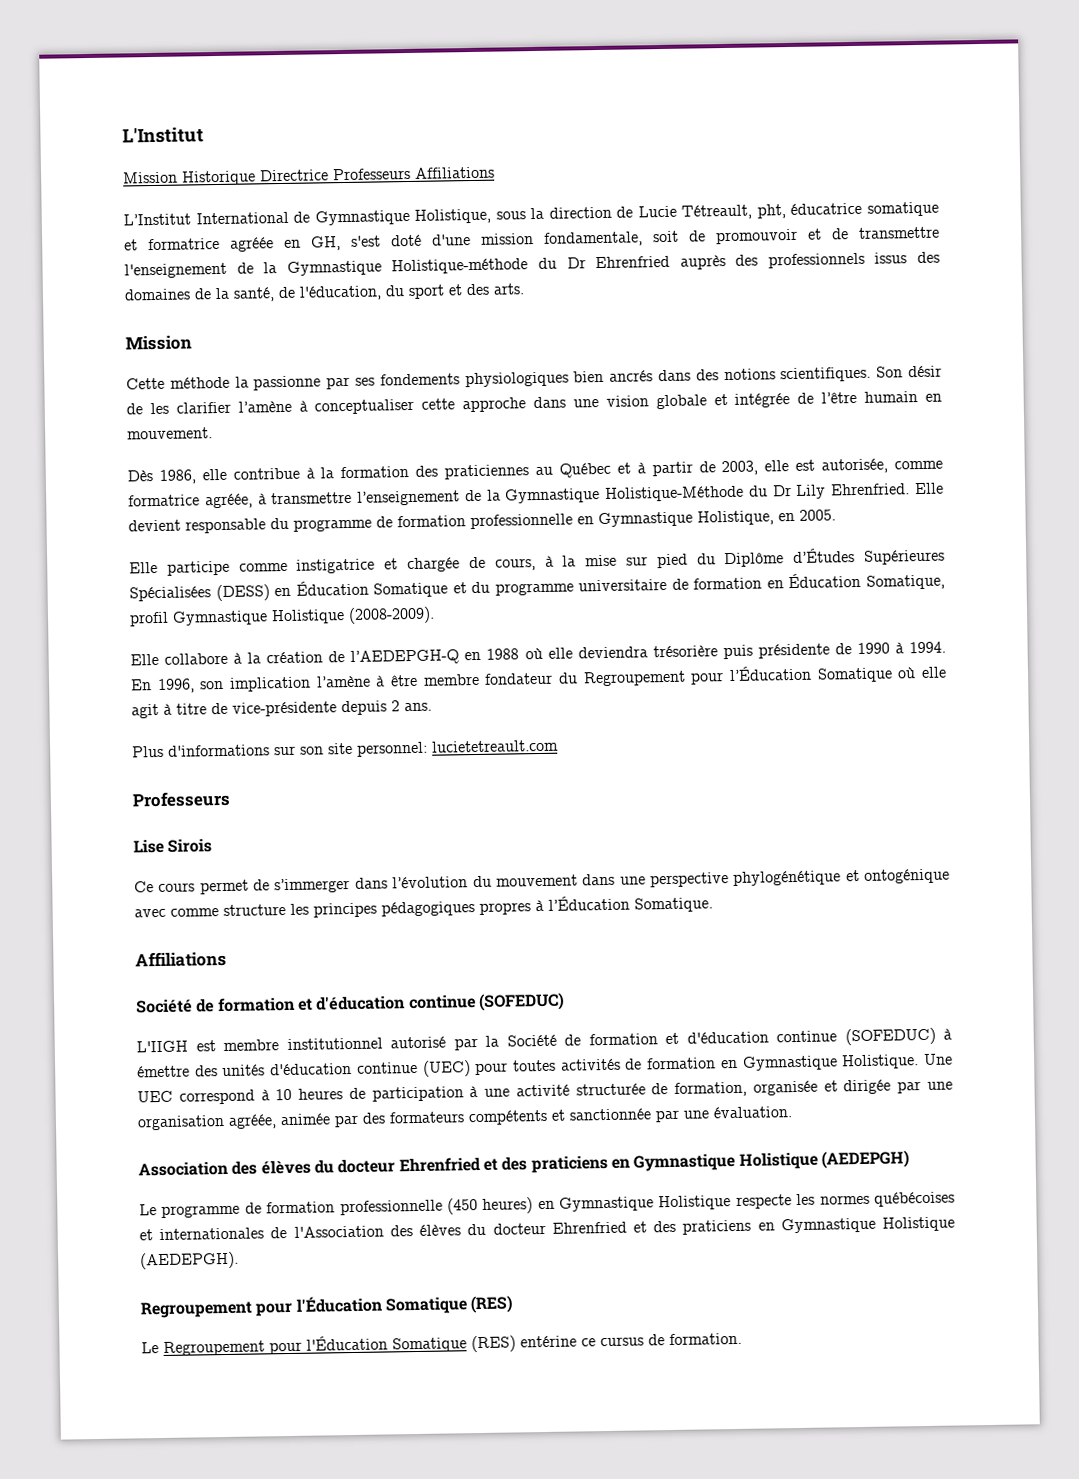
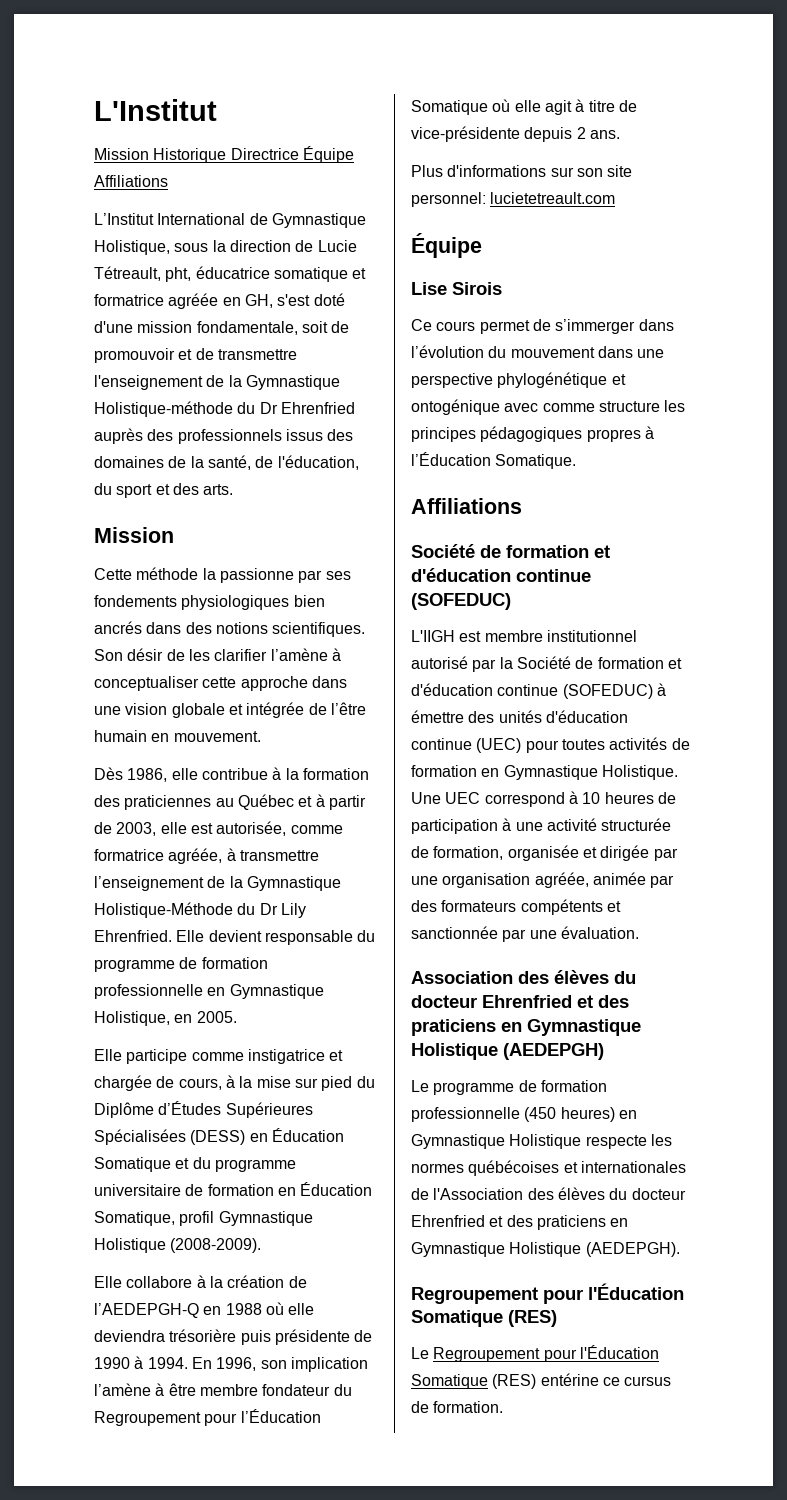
[333,167,411,181] Professeurs -> [302,146,354,163] Équipe
[132,790,231,808] Professeurs -> [411,233,482,258] Équipe

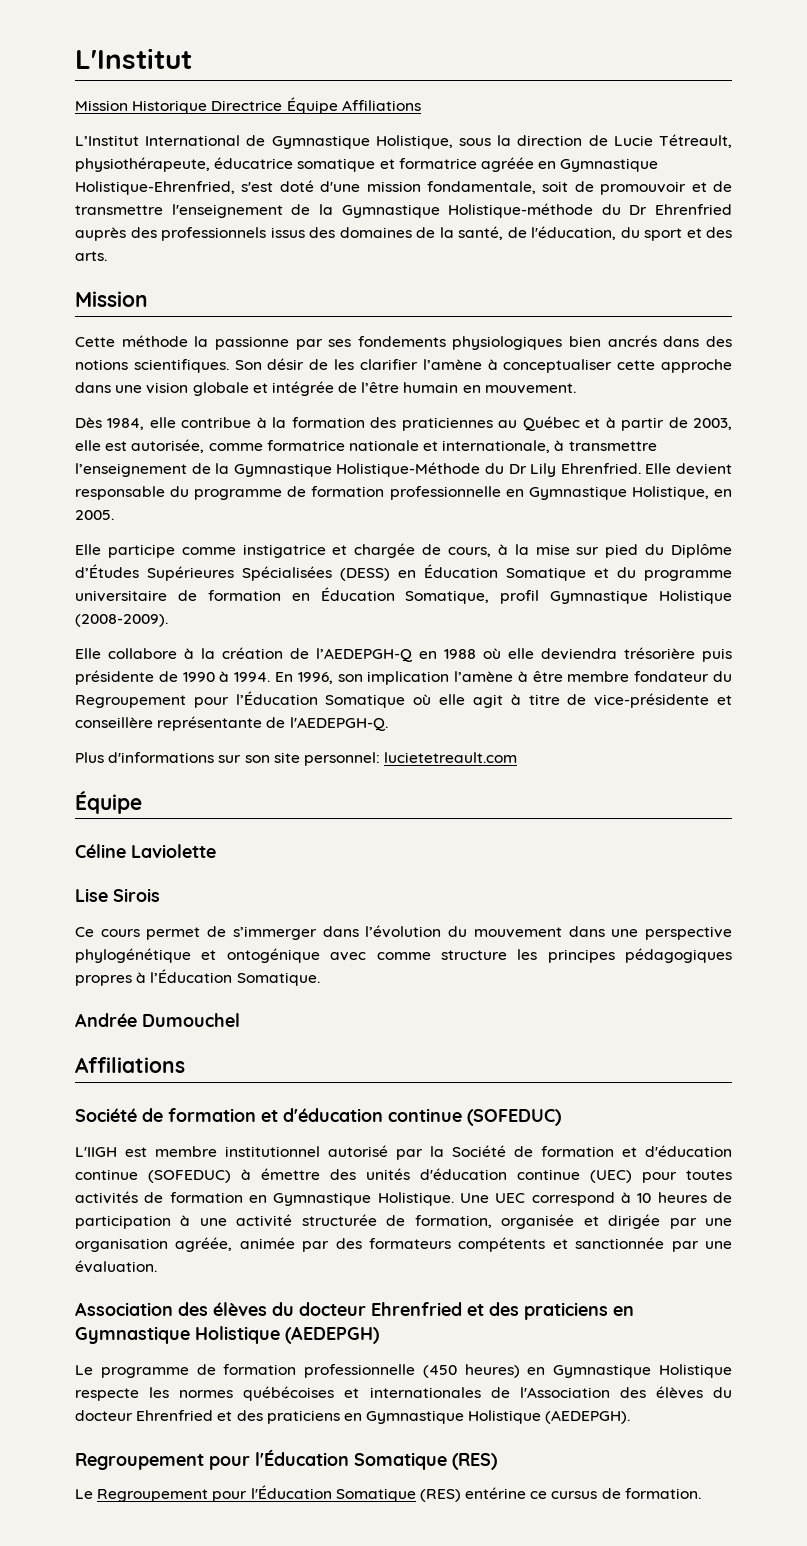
[165,267,192,282] pht, -> [75,157,210,172] physiothérapeute,
[244,294,273,308] GH, -> [560,158,659,172] [75,181,235,195] Gymnastique Holistique-Ehrenfried,
[127,768,168,782] 1986, -> [107,418,145,430] 1984,
[168,848,223,864] agréée, -> [348,440,551,453] nationale et internationale,
[524,127,620,142] depuis 2 ans. -> [717,695,732,705] [75,716,388,731] et conseillère représentante de l'AEDEPGH-Q.
(482, 245) none -> [75,844,216,858] // Céline Laviolette
(577, 461) none -> [75,1013,240,1027] // Andrée Dumouchel

